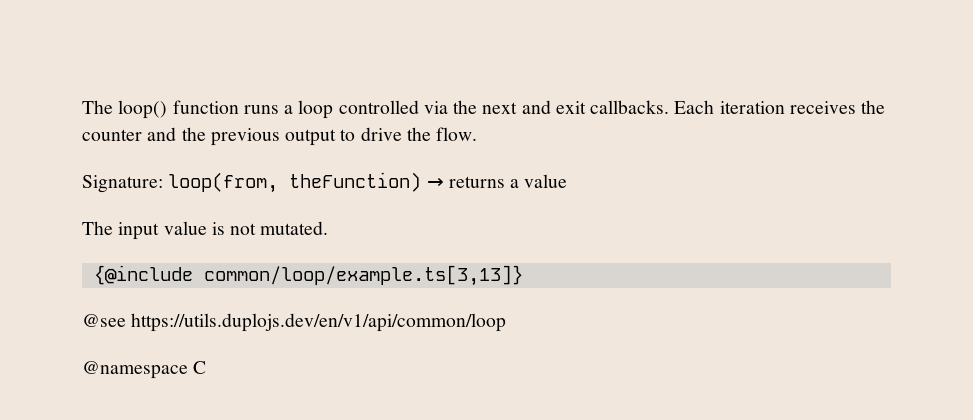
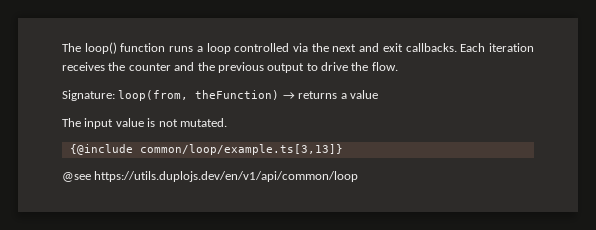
[82,361,207,379] // @namespace C -> (359, 176) none

